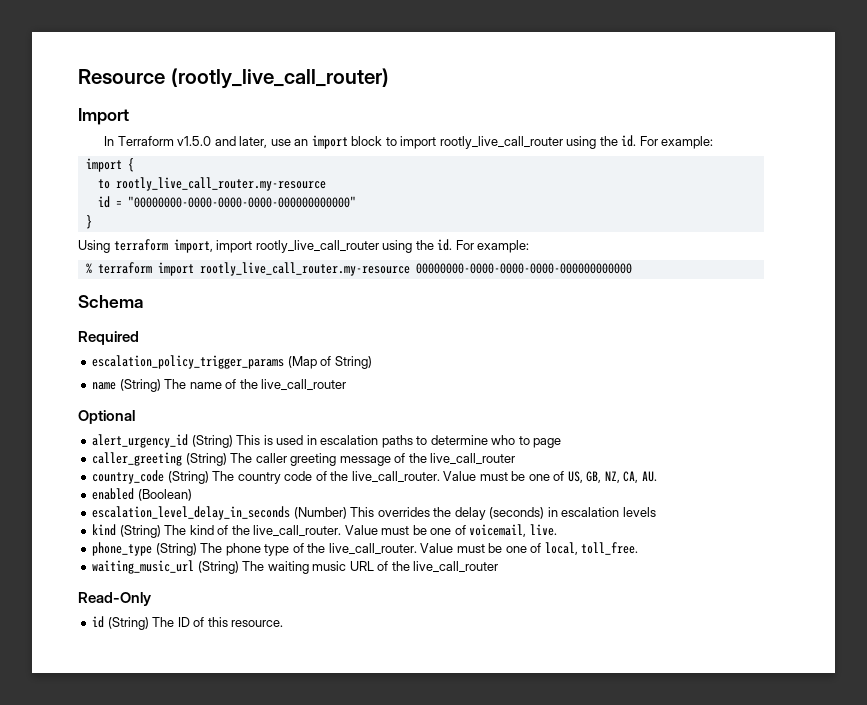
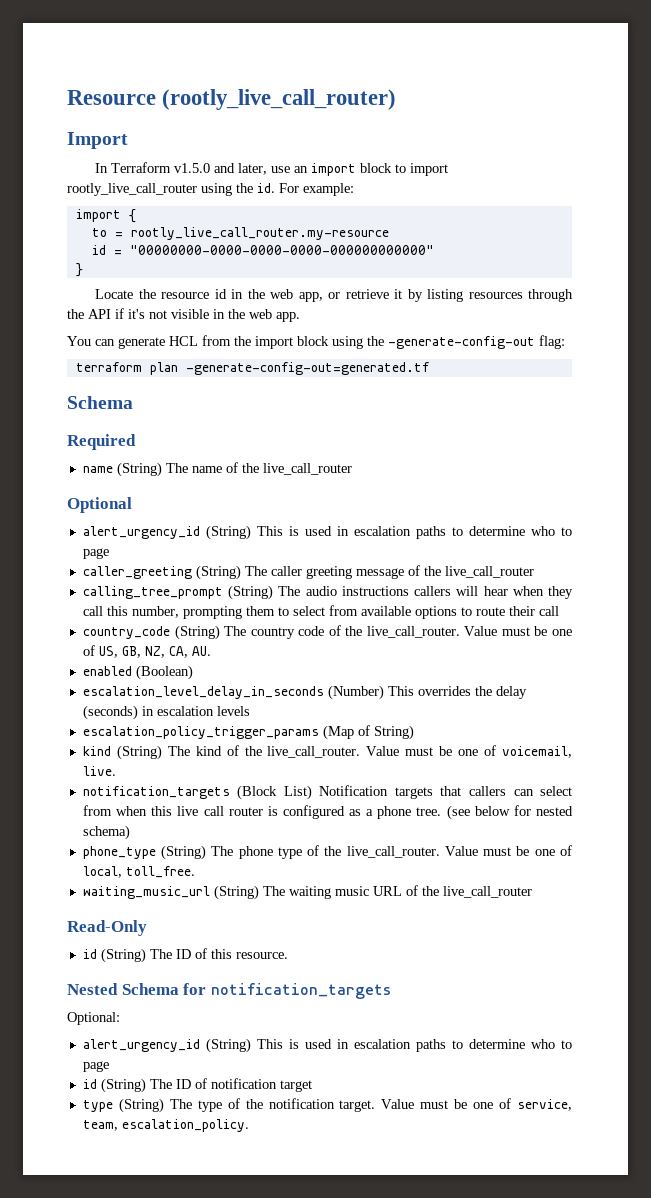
(110, 184) none -> [114,232,123,237] =
[78,239,530,253] [85,262,632,276] [78,295,143,308] [78,331,139,345] [92,355,372,369] Using terraform import, import rootly_live_call_router using the id. For example: // % terraform import rootly_live_call_router.my-resource 00000000-0000-0000-0000-000000000000 // Schema // Required // escalation_policy_trigger_params (Map of String) -> [95,289,573,302] [67,308,300,322] [67,335,565,349] [75,362,429,375] [67,396,133,409] [67,434,136,450] Locate the resource id in the web app, or retrieve it by listing resources through the API if it's not visible in the web app. // You can generate HCL from the import block using the -generate-config-out flag: // terraform plan -generate-config-out=generated.tf // Schema // Required
(516, 459) none -> [82,585,573,600] [82,605,559,619] // calling_tree_prompt (String) The audio instructions callers will hear when they call this number, prompting them to select from available options to route their call
(656, 512) none -> [82,725,414,740] // escalation_policy_trigger_params (Map of String)
(557, 530) none -> [82,785,573,800] [82,805,573,820] [82,825,130,840] // notification_targets (Block List) Notification targets that callers can select from when this live call router is configured as a phone tree. (see below for nested schema)
(284, 623) none -> [67,983,392,999] [67,1012,120,1025] [82,1038,572,1053] [82,1061,109,1072] [82,1078,312,1093] [82,1098,572,1113] [82,1119,249,1132] // Nested Schema for notification_targets // Optional: // alert_urgency_id (String) This is used in escalation paths to determine who to page // id (String) The ID of notification target // type (String) The type of the notification target. Value must be one of service, team, escalation_policy.

